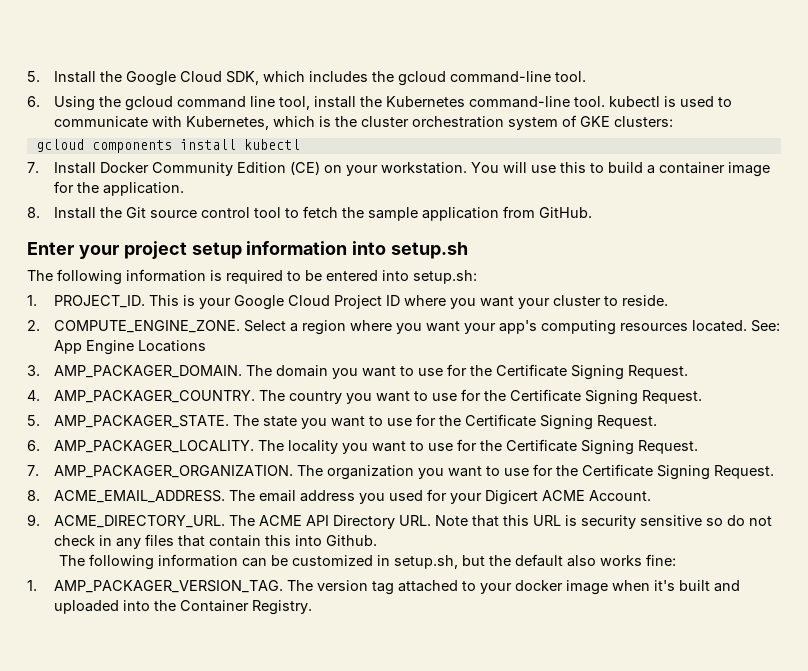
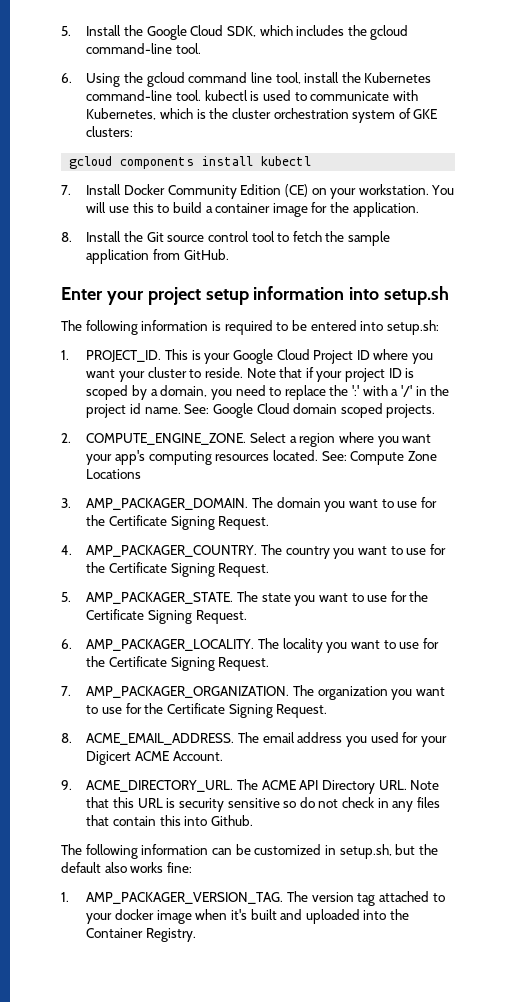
(668, 300) none -> [246,367,415,382] [86,385,450,400] [86,403,436,418] Note that if your project ID is scoped by a domain, you need to replace the ':' with a '/' in the project id name. See: Google Cloud domain scoped projects.
[53,340,134,355] App Engine -> [350,451,437,465] Compute Zone

